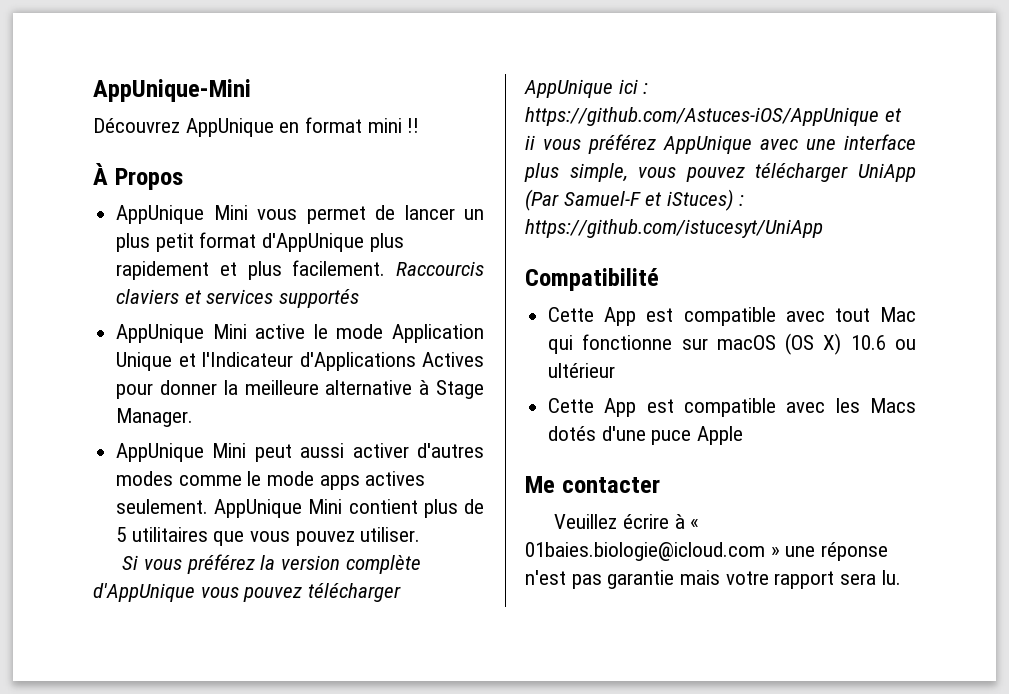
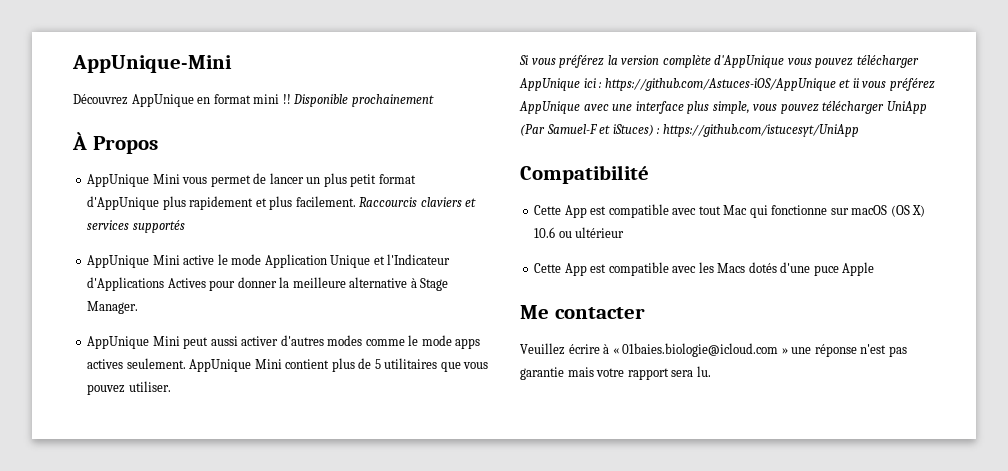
(420, 125) none -> [293,94,434,107] Disponible prochainement

